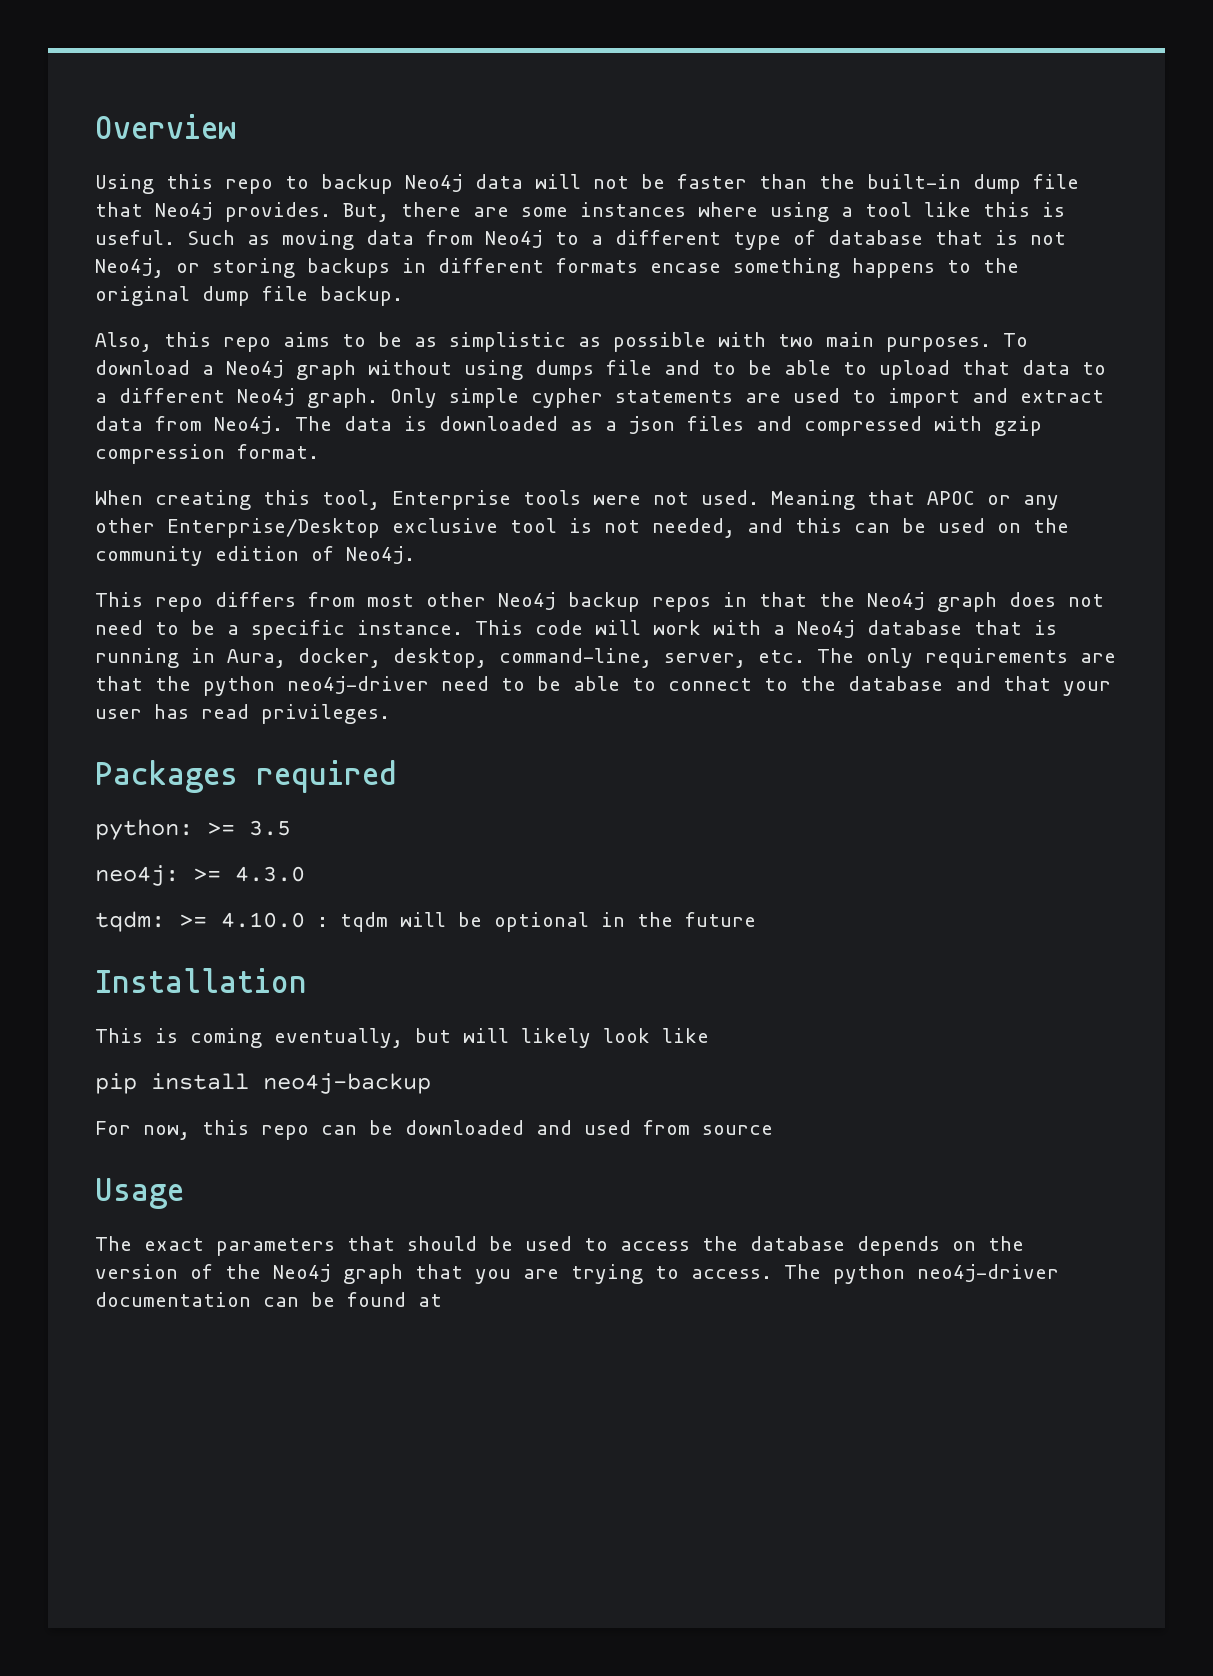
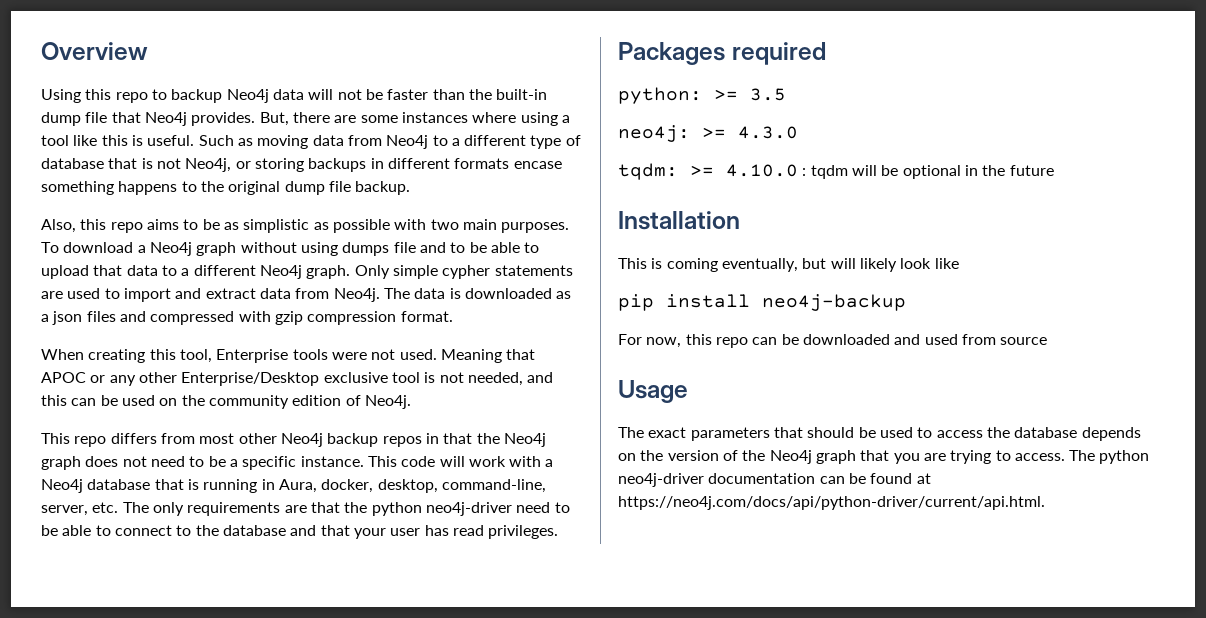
(442, 1300) none -> [618,496,1045,510] https://neo4j.com/docs/api/python-driver/current/api.html.

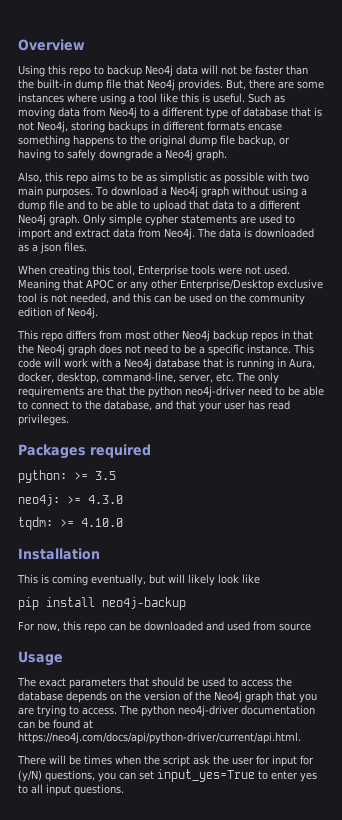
[235,161,251,169] or -> (68, 127) none
[355,181,411,195] backup. -> [238,135,290,147] [18,149,227,161] backup, or having to safely downgrade a Neo4j graph.
[342,242,390,256] dumps -> [300,188,307,196] [18,200,46,212] a dump
[86,311,453,325] files and compressed with gzip compression format. -> [64,242,87,252] files.
[222,525,286,536] database -> [104,400,152,411] database,
[802,165,1054,179] : tqdm will be optional in the future -> (123, 522) none
(1045, 503) none -> [17,755,314,767] [18,769,317,782] [18,784,124,796] // There will be times when the script ask the user for input for (y/N) questions, you can set input_yes=True to enter yes to all input questions.

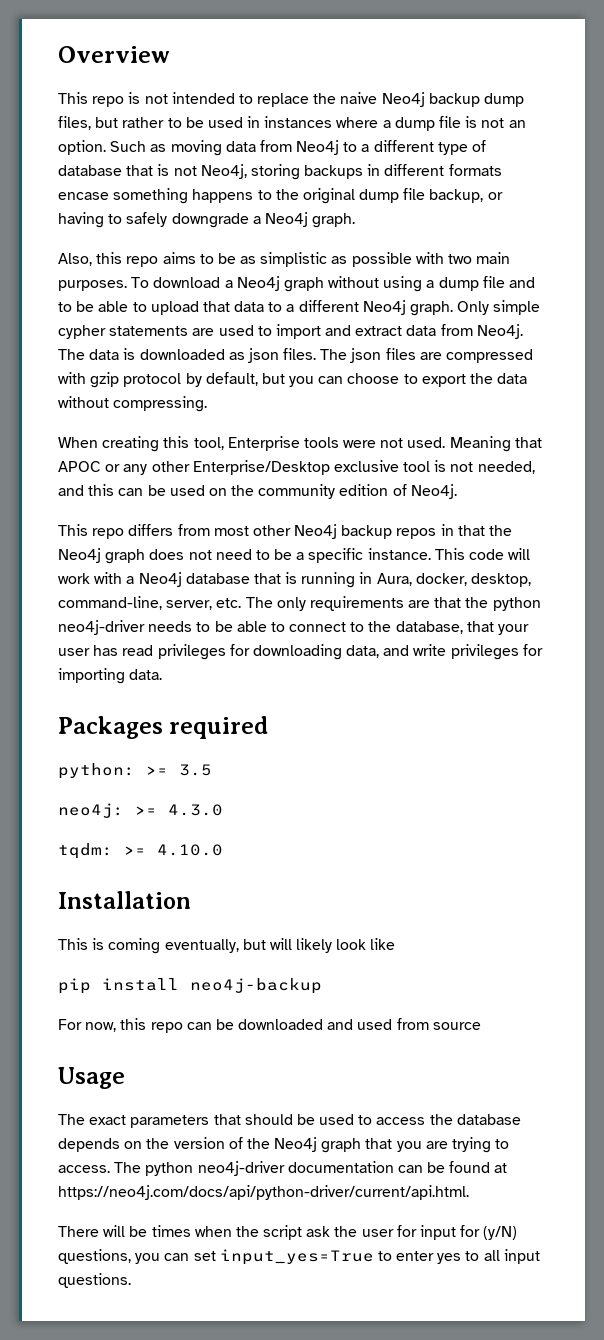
[18,65,308,77] [18,79,324,91] [18,93,245,105] Using this repo to backup Neo4j data will not be faster than the built-in dump file that Neo4j provides. But, there are some instances where using a tool like this is useful. -> [58,92,525,107] [58,116,526,131] [58,140,106,155] This repo is not intended to replace the naive Neo4j backup dump files, but rather to be used in instances where a dump file is not an option.
[32,244,38,252] a -> (245, 356) none
(87, 247) none -> [320,348,534,363] [58,372,528,388] [58,396,208,412] The json files are compressed with gzip protocol by default, but you can choose to export the data without compressing.
[248,386,272,396] need -> [148,621,193,632] needs
[155,400,173,410] and -> (463, 627) none
[18,414,69,426] privileges. -> [157,644,543,660] [58,668,163,684] privileges for downloading data, and write privileges for importing data.

